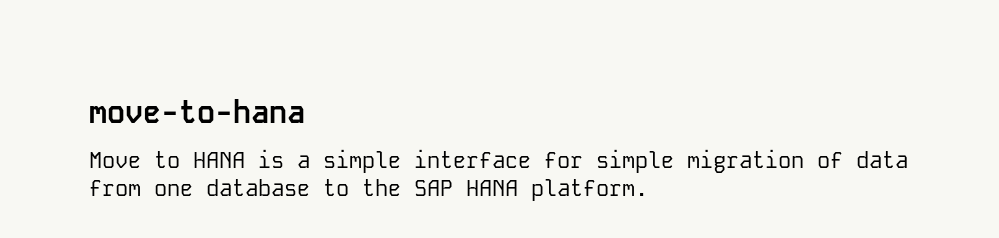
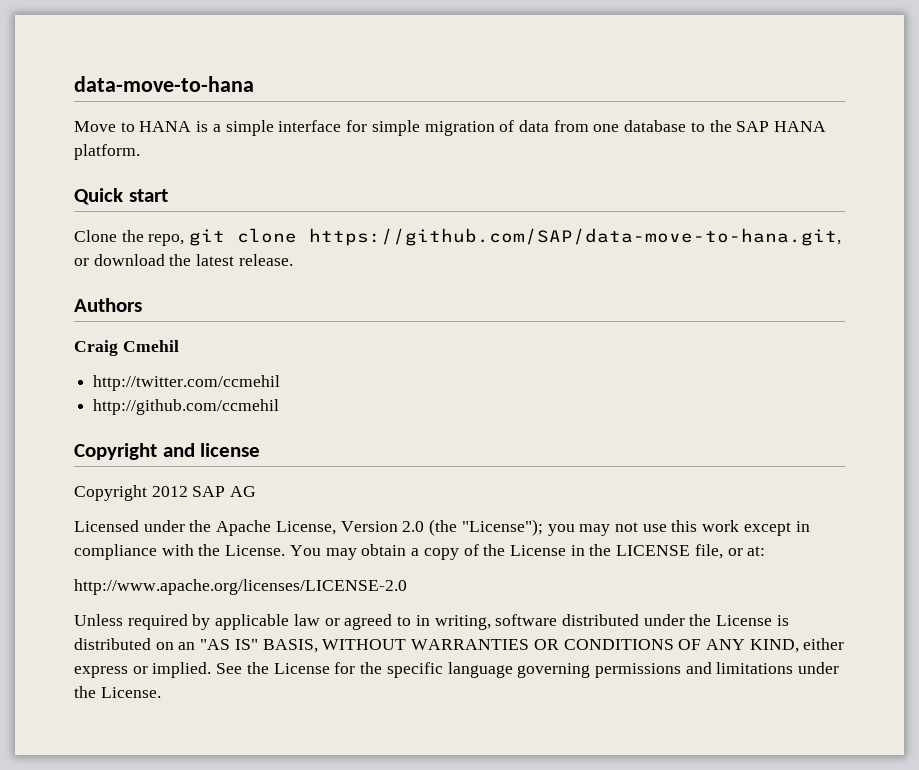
[89,99,305,123] move-to-hana -> [74,76,254,92] data-move-to-hana
(648, 190) none -> [74,188,168,205] [74,228,842,246] [74,254,293,266] [74,298,142,312] [74,340,179,356] [93,375,281,391] [93,399,280,415] [74,443,261,460] [74,485,257,501] [74,519,810,536] [74,544,766,560] [74,579,407,595] [74,614,789,630] [74,638,845,653] [74,662,840,678] [74,686,161,698] // Quick start // Clone the repo, git clone https://github.com/SAP/data-move-to-hana.git, or download the latest release. // Authors // Craig Cmehil // http://twitter.com/ccmehil // http://github.com/ccmehil // Copyright and license // Copyright 2012 SAP AG // Licensed under the Apache License, Version 2.0 (the "License"); you may not use this work except in compliance with the License. You may obtain a copy of the License in the LICENSE file, or at: // http://www.apache.org/licenses/LICENSE-2.0 // Unless required by applicable law or agreed to in writing, software distributed under the License is distributed on an "AS IS" BASIS, WITHOUT WARRANTIES OR CONDITIONS OF ANY KIND, either express or implied. See the License for the specific language governing permissions and limitations under the License.

